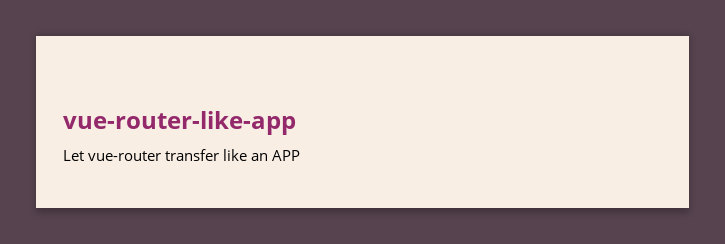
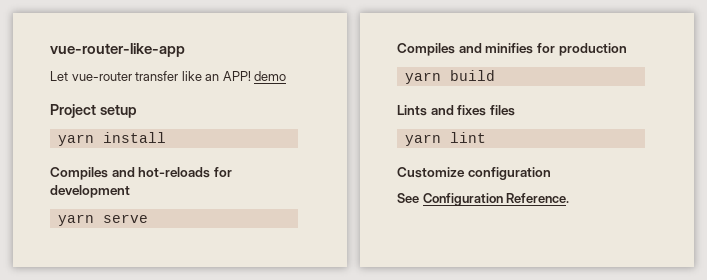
[272,150,301,161] APP -> [222,71,287,81] [50,104,137,118] [57,132,166,146] [50,167,232,180] [50,185,130,198] [57,214,148,226] [397,43,627,56] [404,70,495,84] [397,105,515,116] [404,132,486,146] [397,167,551,180] [397,193,570,206] APP! demo // Project setup // yarn install // Compiles and hot-reloads for development // yarn serve // Compiles and minifies for production // yarn build // Lints and fixes files // yarn lint // Customize configuration // See Configuration Reference.

